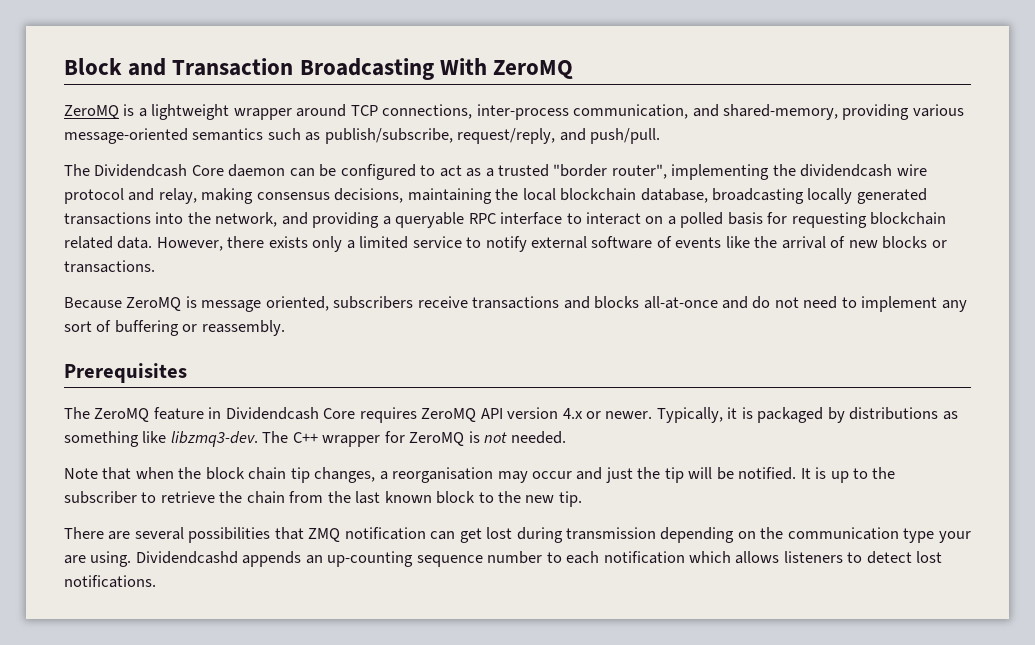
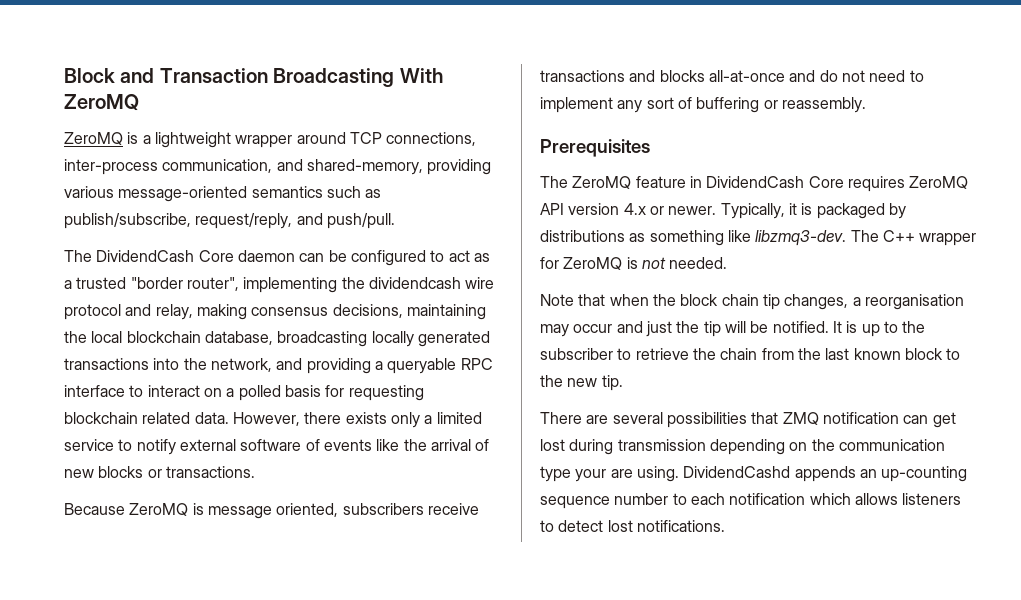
[94,164,188,177] Dividendcash -> [96,250,195,262] DividendCash
[225,407,319,420] Dividendcash -> [706,176,805,188] DividendCash
[135,551,238,564] Dividendcashd -> [683,466,791,478] DividendCashd

